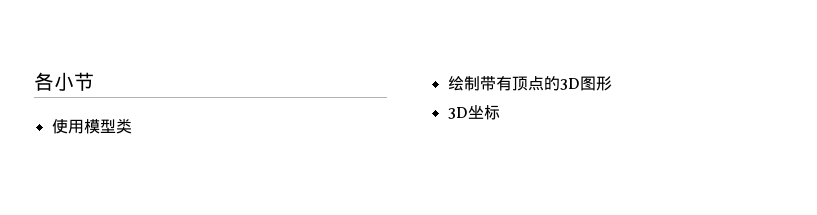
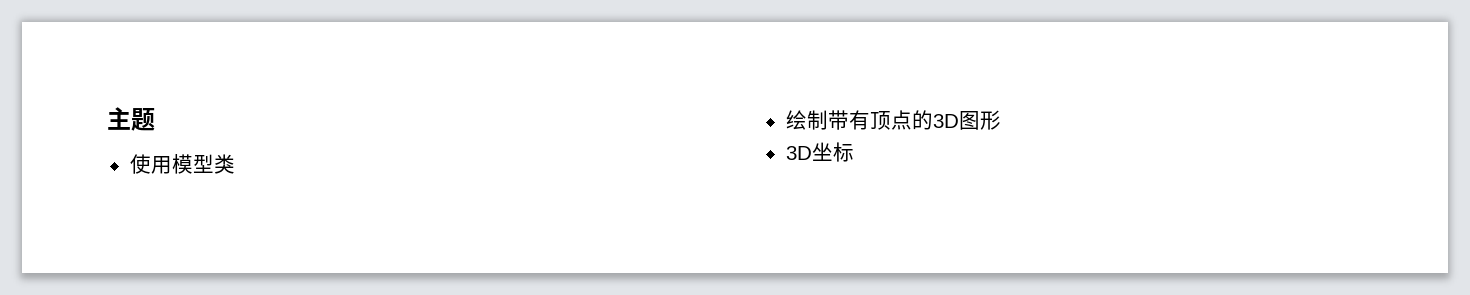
[34,72,94,91] 各小节 -> [107,107,155,131] 主题

